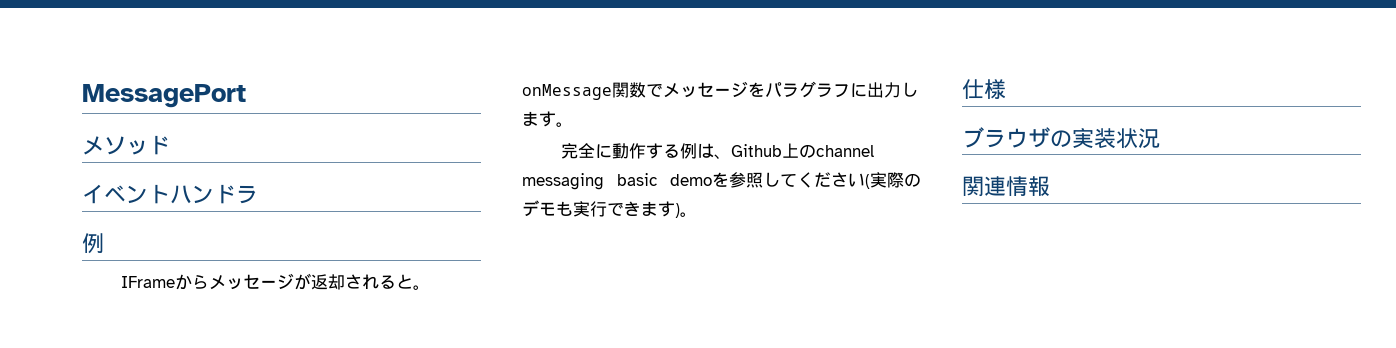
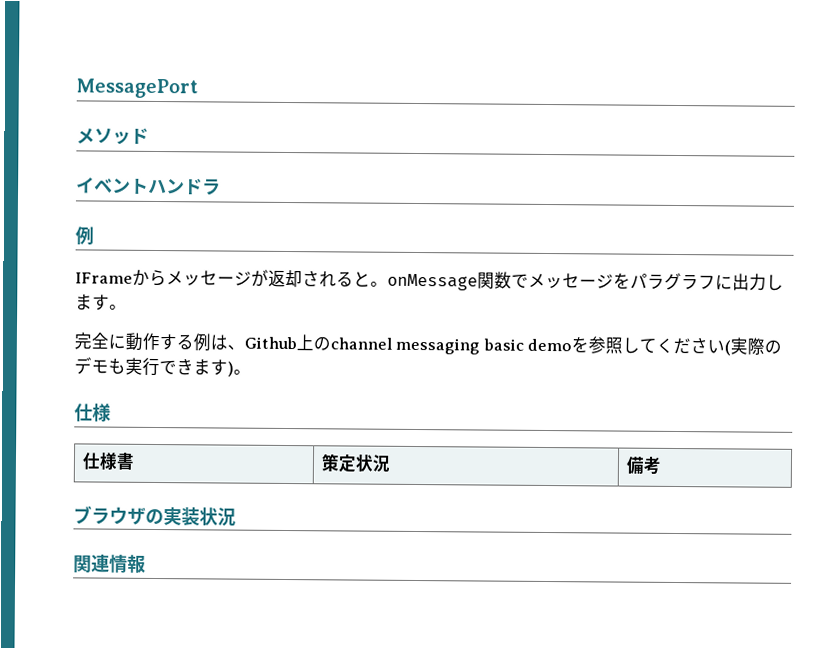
(1006, 89) none -> [82,451,136,470] [321,453,392,473] [626,456,663,475] // 仕様書 | 策定状況 | 備考

